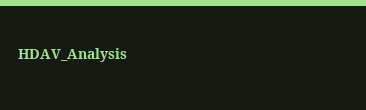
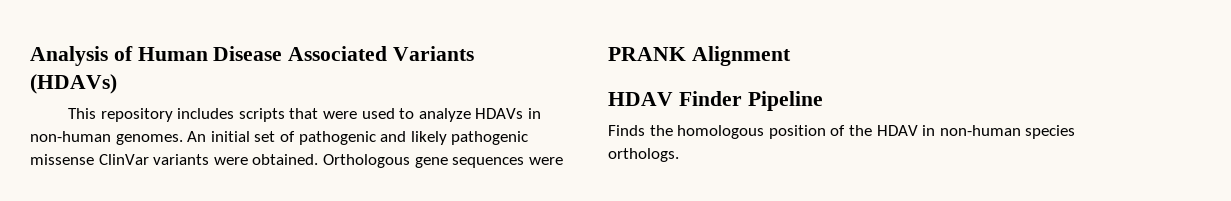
[18,48,127,62] HDAV_Analysis -> [30,46,475,66] [30,74,117,94] [68,108,541,122] [30,131,529,145] [30,154,563,168] [608,46,791,66] [608,91,823,111] [608,125,1076,139] [608,148,679,162] Analysis of Human Disease Associated Variants (HDAVs) // This repository includes scripts that were used to analyze HDAVs in non-human genomes. An initial set of pathogenic and likely pathogenic missense ClinVar variants were obtained. Orthologous gene sequences were // PRANK Alignment // HDAV Finder Pipeline // Finds the homologous position of the HDAV in non-human species orthologs.

